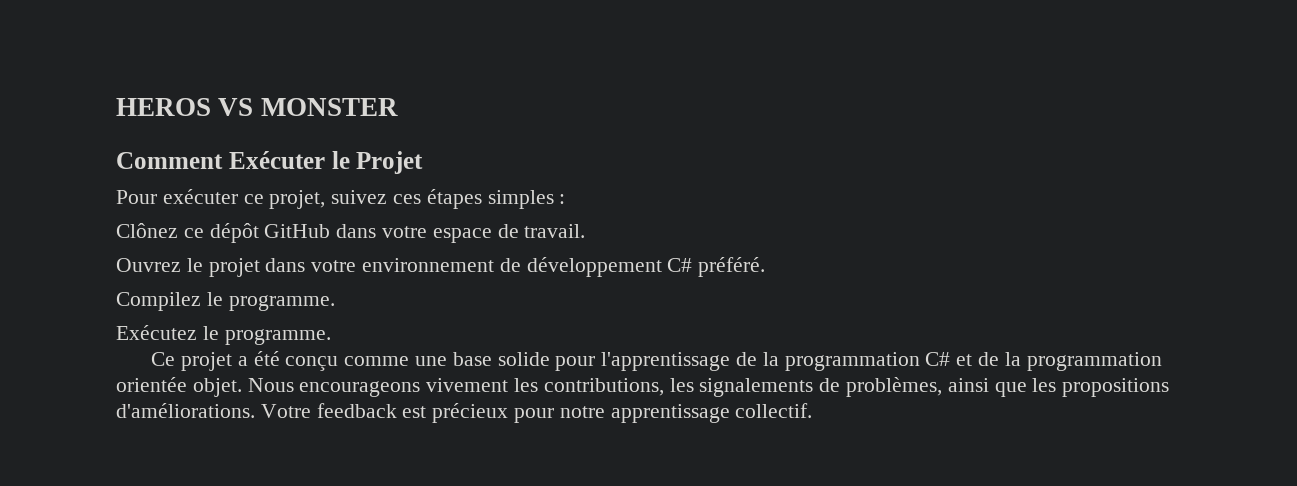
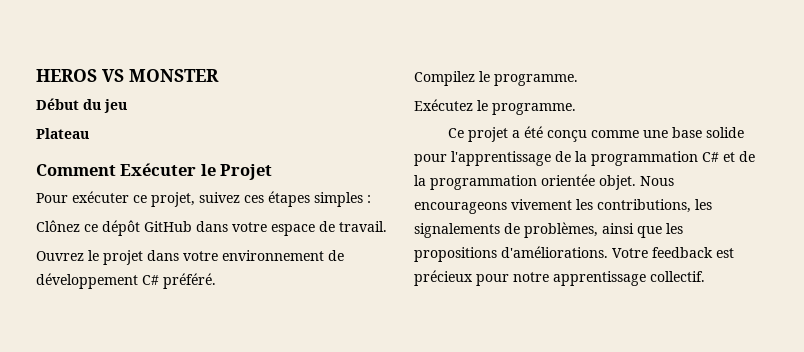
(398, 107) none -> [36,98,127,113] [36,128,89,139] // Début du jeu // Plateau

